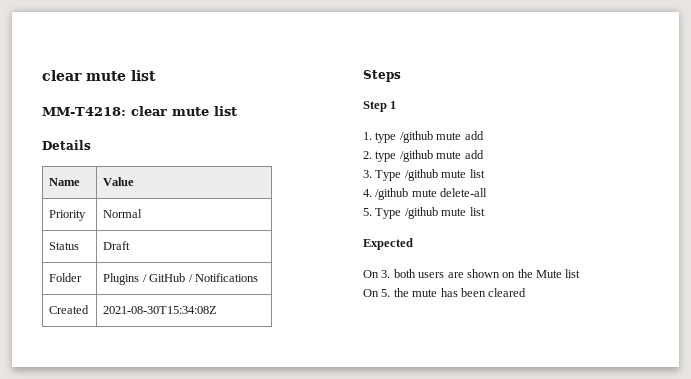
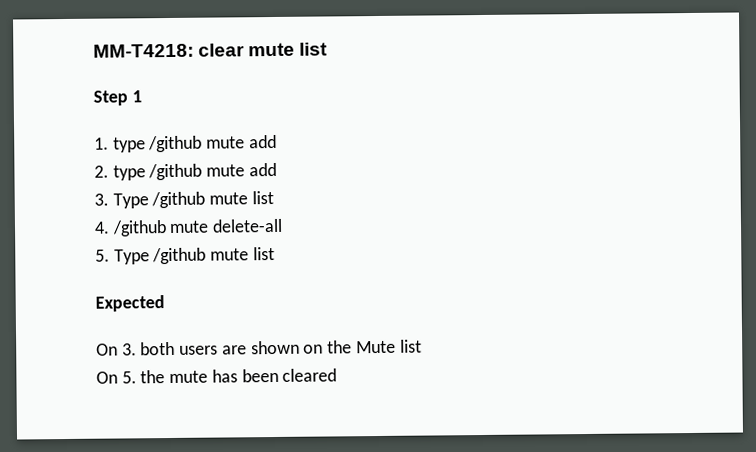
[42,70,156,81] clear mute list // -> (93, 50) none
[42,140,91,150] [49,178,81,186] [103,177,135,186] [49,210,87,221] [103,209,143,218] [49,242,80,250] [103,241,131,250] [49,273,83,282] [103,273,258,285] [49,305,90,314] [103,306,218,314] [363,70,401,82] // Details // Name | Value // Priority | Normal // Status | Draft // Folder | Plugins / GitHub / Notifications // Created | 2021-08-30T15:34:08Z // Steps -> (329, 49) none

